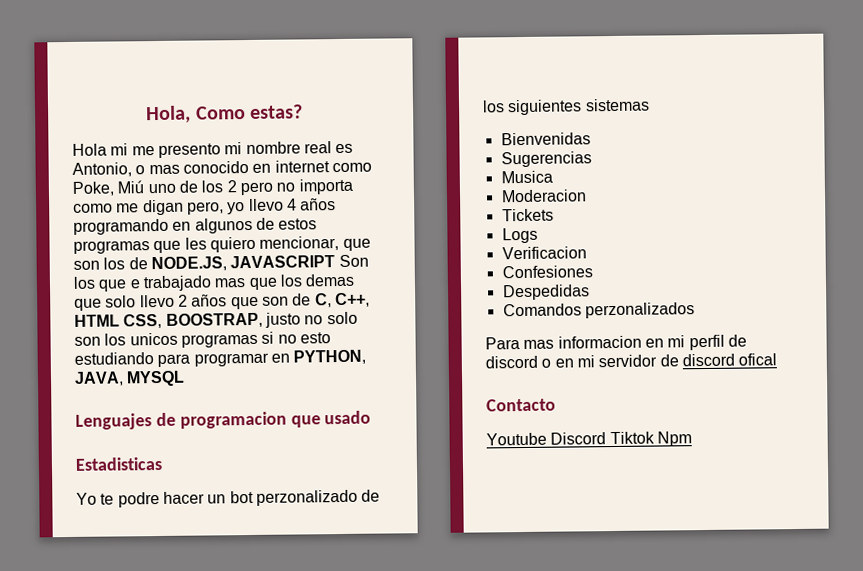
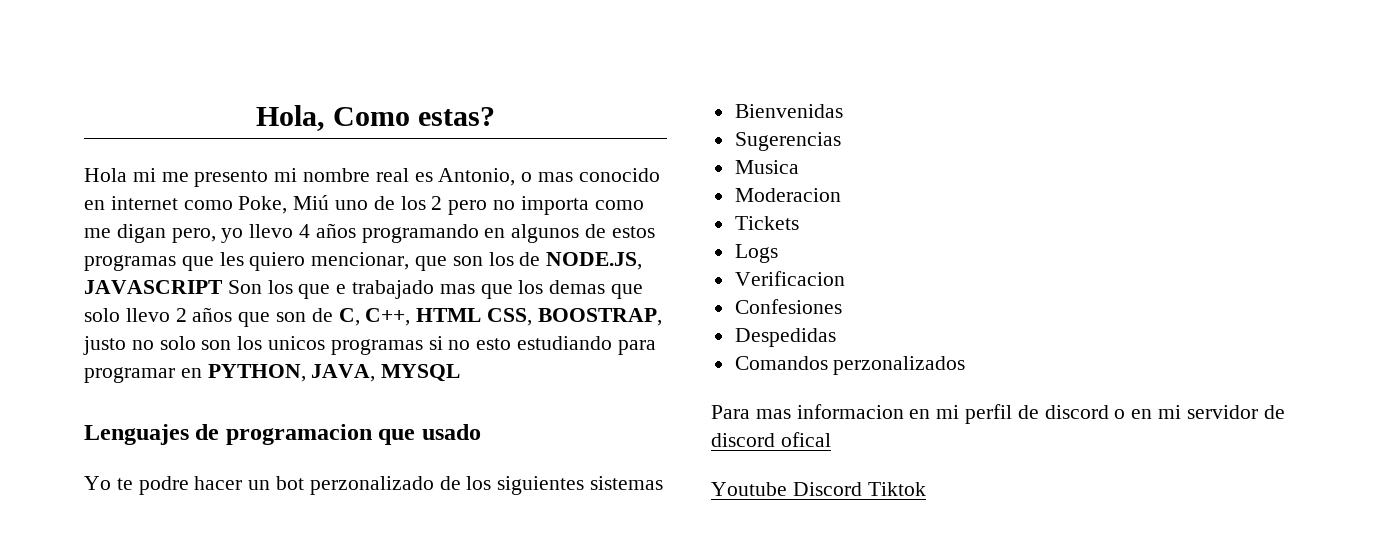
[75,456,163,471] // Estadisticas -> (481, 432) none
[486,398,556,412] // Contacto -> (831, 439) none
[656,431,692,447] Npm -> (926, 489) none

